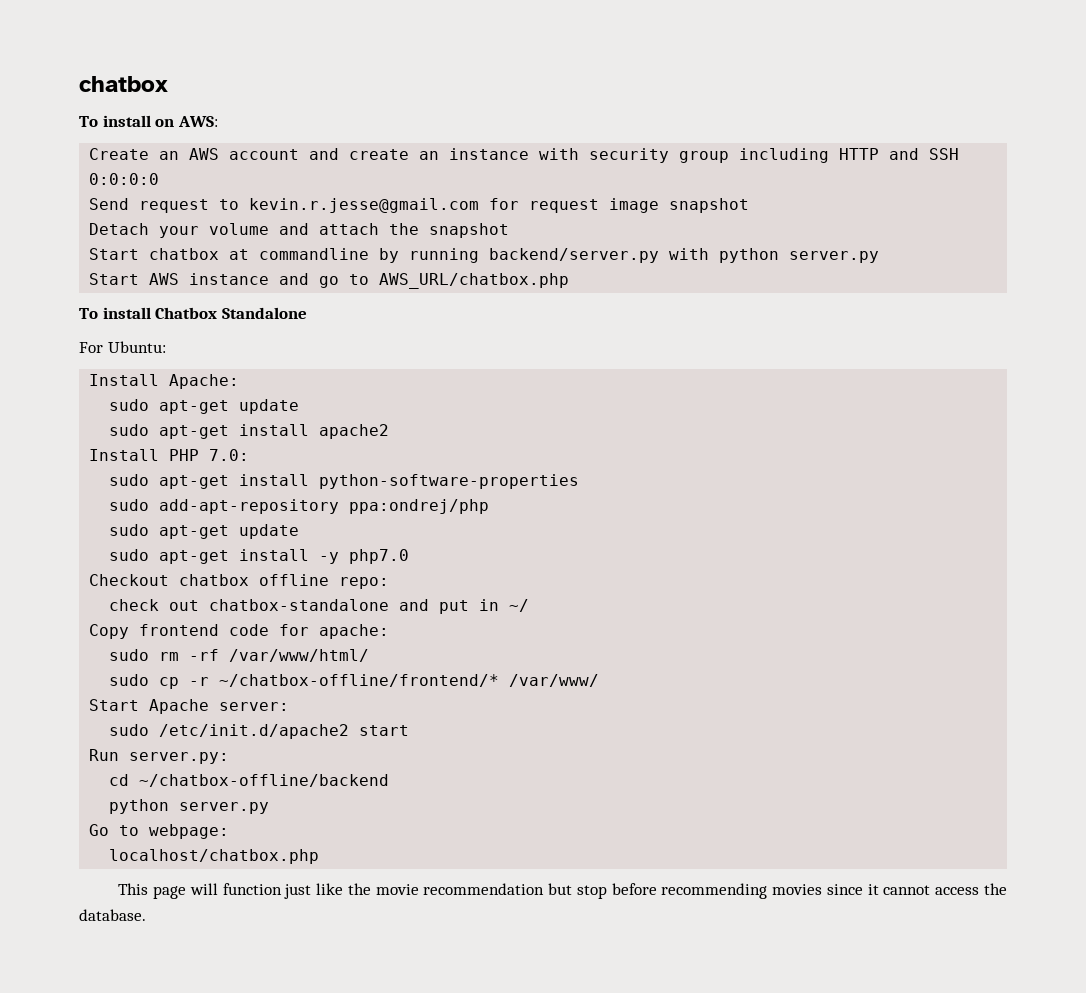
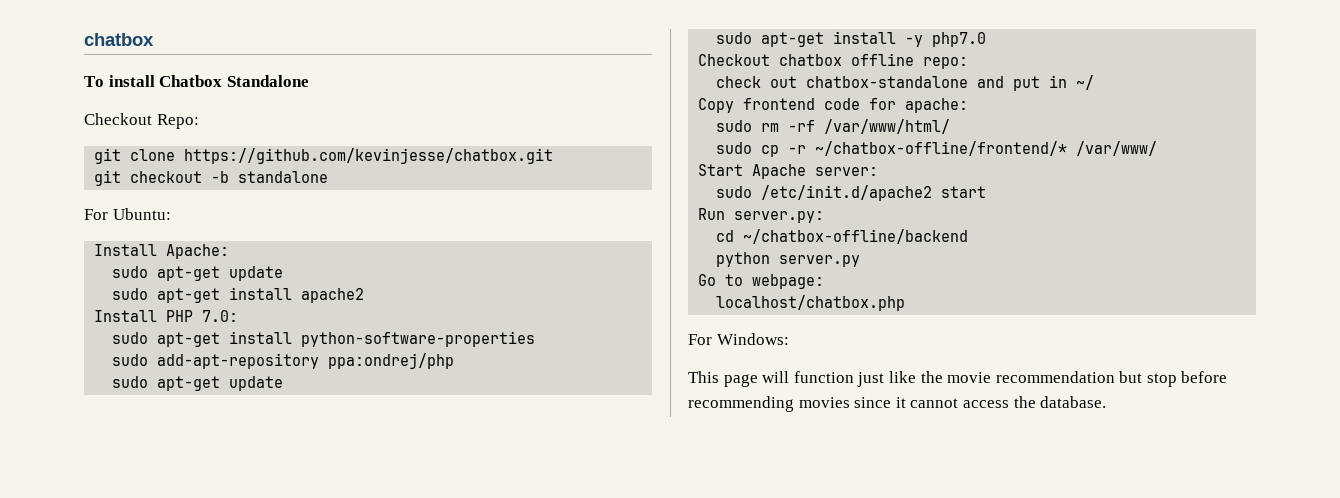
[155,116,218,127] [89,148,960,163] [89,173,160,185] [89,198,750,213] [89,223,510,238] [89,248,880,263] [89,273,570,289] [79,307,307,319] on AWS: // Create an AWS account and create an instance with security group including HTTP and SSH 0:0:0:0 // Send request to kevin.r.jesse@gmail.com for request image snapshot // Detach your volume and attach the snapshot // Start chatbox at commandline by running backend/server.py with python server.py // Start AWS instance and go to AWS_URL/chatbox.php // To install Chatbox Standalone -> [159,75,309,87] [84,113,199,129] [94,148,554,164] [94,170,329,186] Chatbox Standalone // Checkout Repo: // git clone https://github.com/kevinjesse/chatbox.git // git checkout -b standalone
(320, 856) none -> [688,333,789,345] // For Windows:

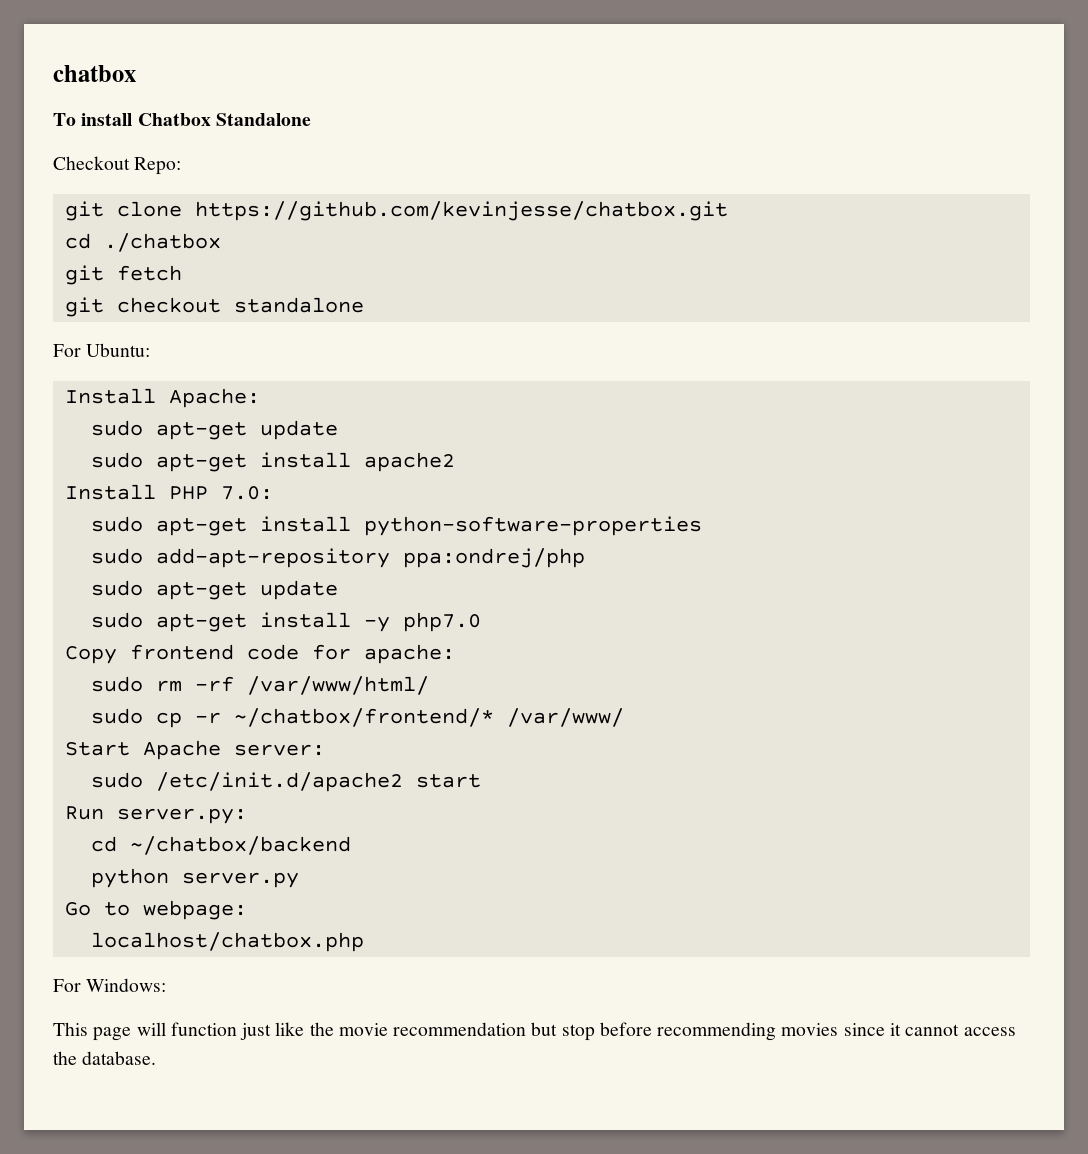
(554, 156) none -> [64,233,221,252] [64,265,182,285] // cd ./chatbox // git fetch
[211,171,230,183] -b -> (221, 305) none
[698,53,969,69] [716,75,1095,91] // Checkout chatbox offline repo: // check out chatbox-standalone and put in ~/ -> (481, 622) none
[815,141,1068,156] ~/chatbox-offline/frontend/* -> [233,708,494,727] ~/chatbox/frontend/*
[743,229,969,244] ~/chatbox-offline/backend -> [129,836,351,855] ~/chatbox/backend

